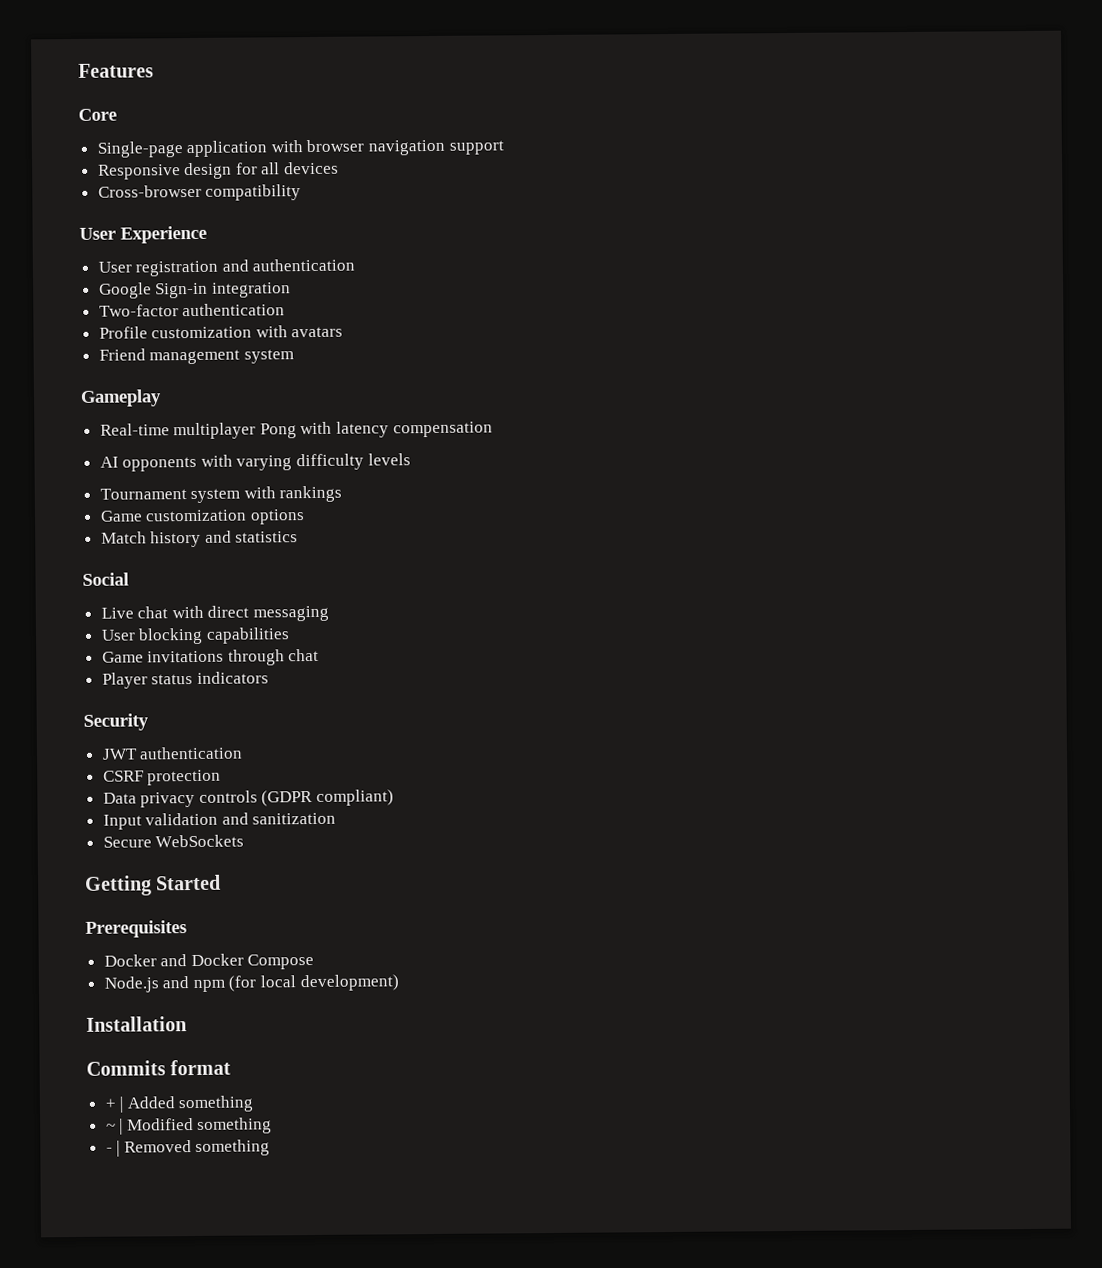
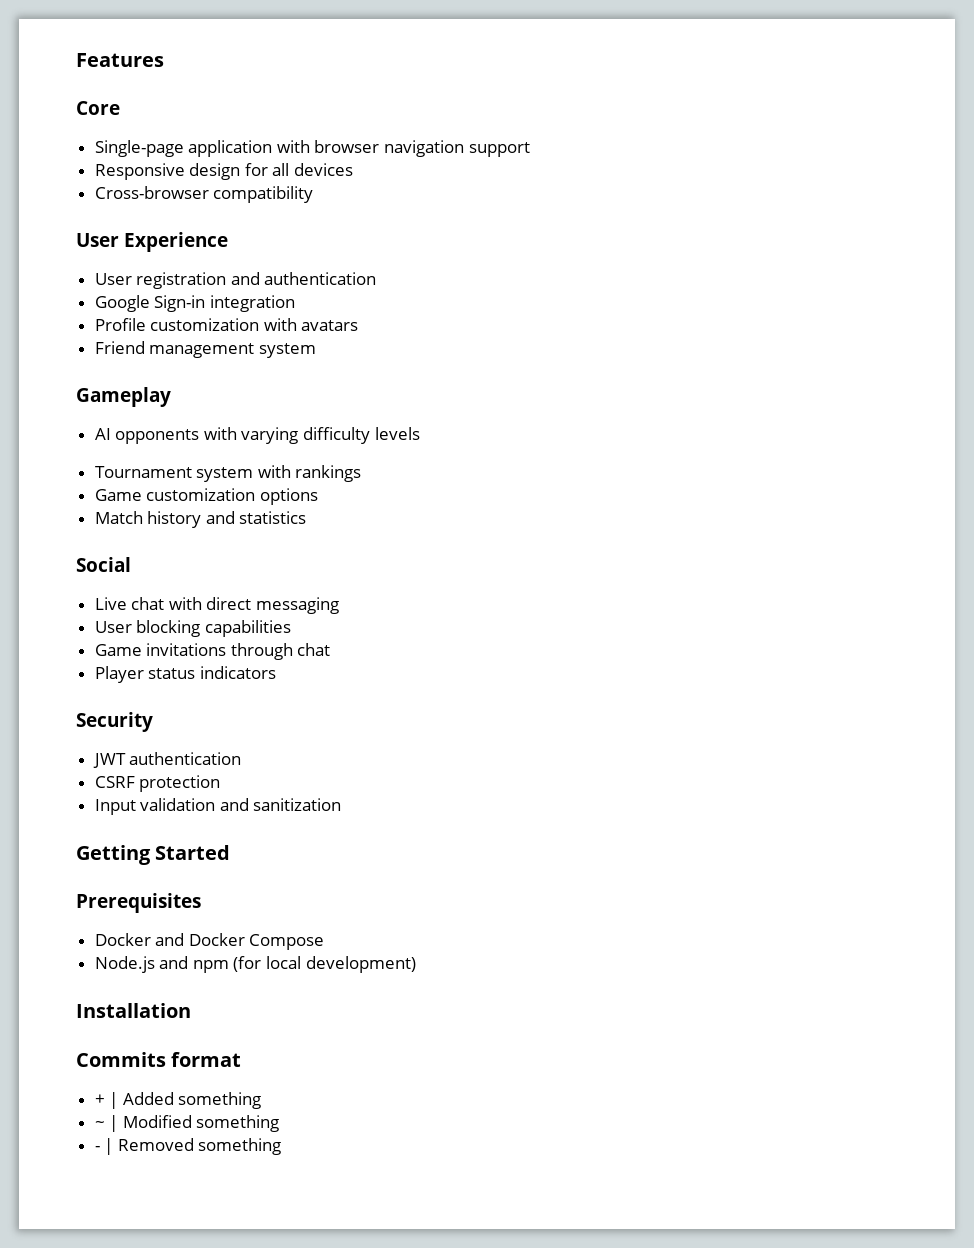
[98,303,286,317] // Two-factor authentication -> (295, 303) none
[99,421,493,440] // Real-time multiplayer Pong with latency compensation -> (171, 397) none
[102,789,395,808] // Data privacy controls (GDPR compliant) -> (221, 783) none
[102,834,245,848] // Secure WebSockets -> (342, 804) none

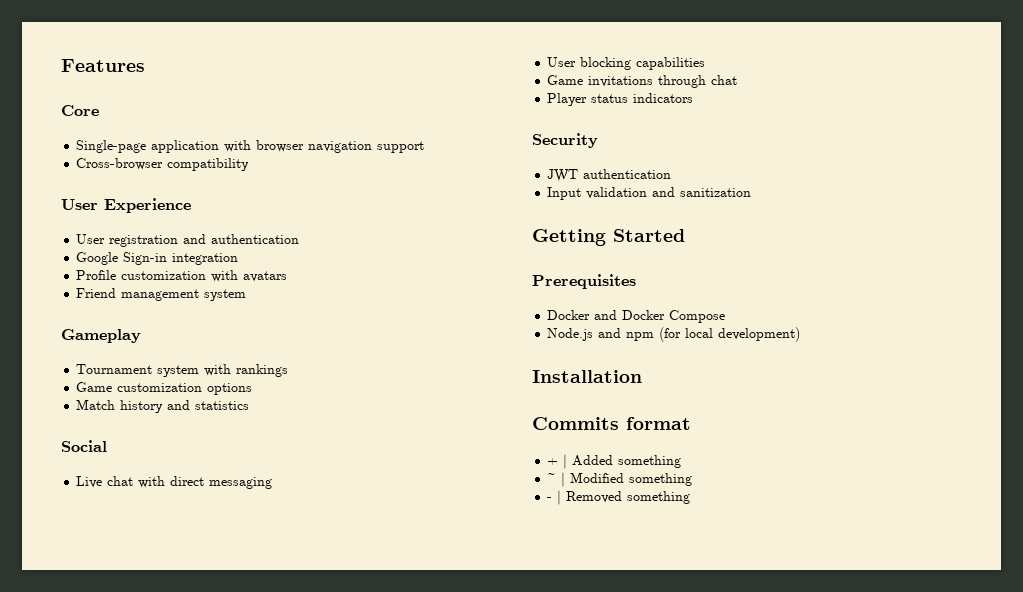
[94,163,354,180] // Responsive design for all devices -> (425, 147) none
[94,427,420,444] // AI opponents with varying difficulty levels -> (141, 336) none
[94,775,221,792] // CSRF protection -> (672, 174) none

